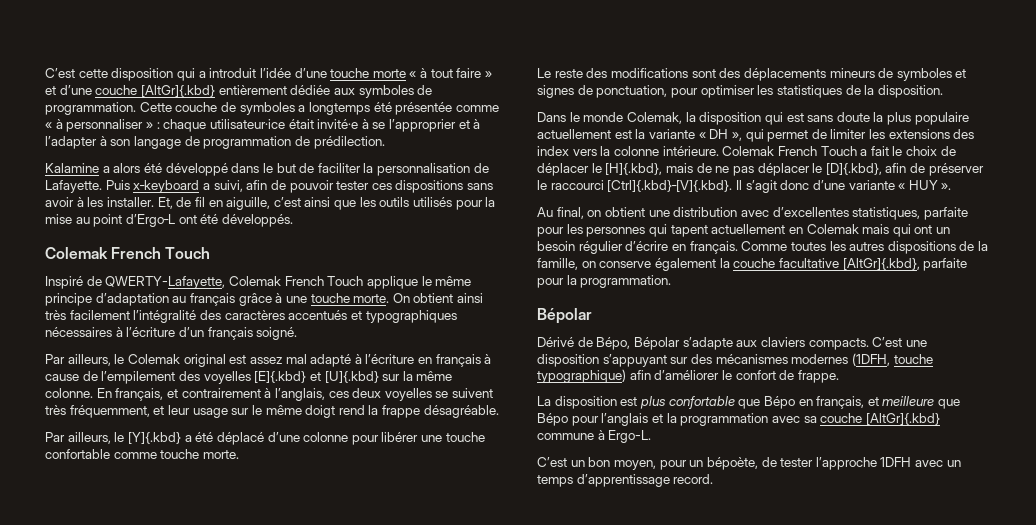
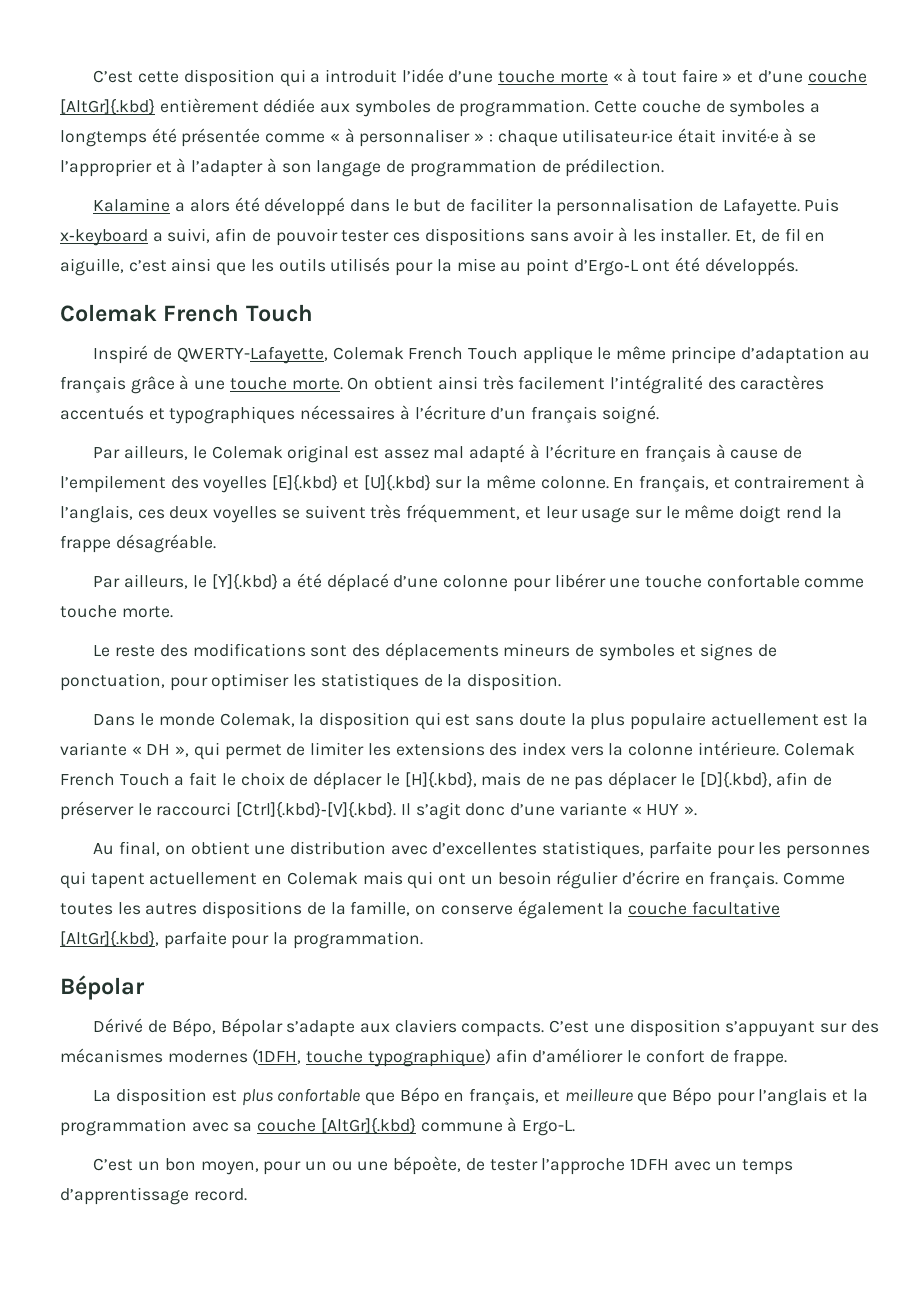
(704, 463) none -> [331,1161,389,1171] ou une

